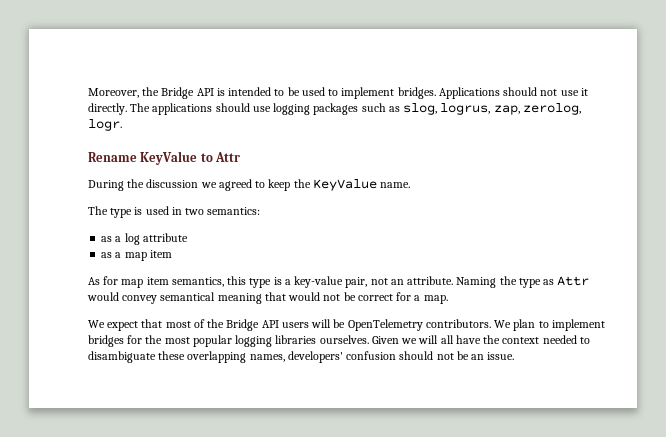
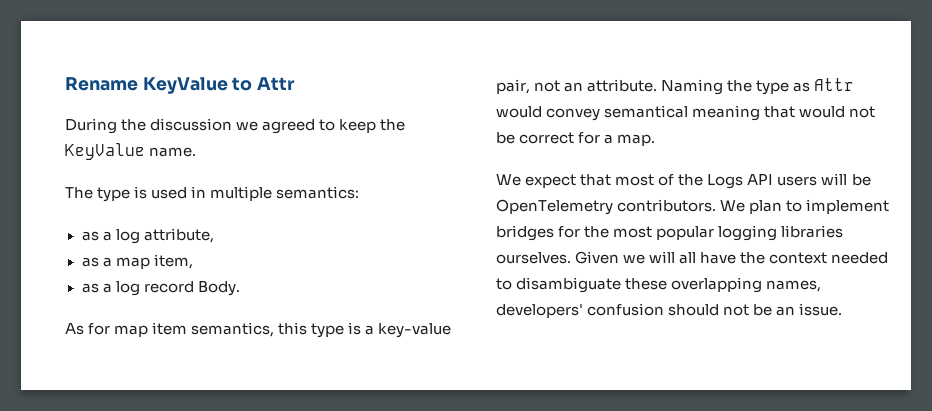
[88,87,588,99] [88,103,581,115] [88,119,122,131] Moreover, the Bridge API is intended to be used to implement bridges. Applications should not use it directly. The applications should use logging packages such as slog, logrus, zap, zerolog, logr. // -> (65, 84) none
[185,208,205,215] two -> [210,186,273,201] multiple
[142,233,188,242] attribute -> [143,228,214,243] attribute,
[149,250,172,258] item -> [153,254,193,269] [81,281,240,296] item, // as a log record Body.
[226,319,260,331] Bridge -> [707,174,744,189] Logs

